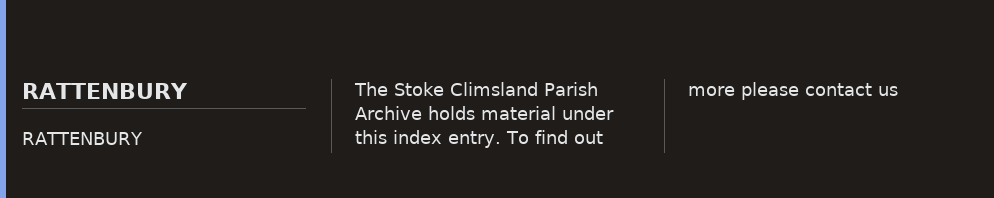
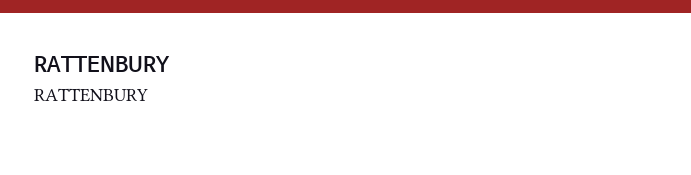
[354,82,598,96] [355,106,614,120] [355,130,603,148] [688,82,898,100] // The Stoke Climsland Parish Archive holds material under this index entry. To find out more please contact us -> (148, 95) none

